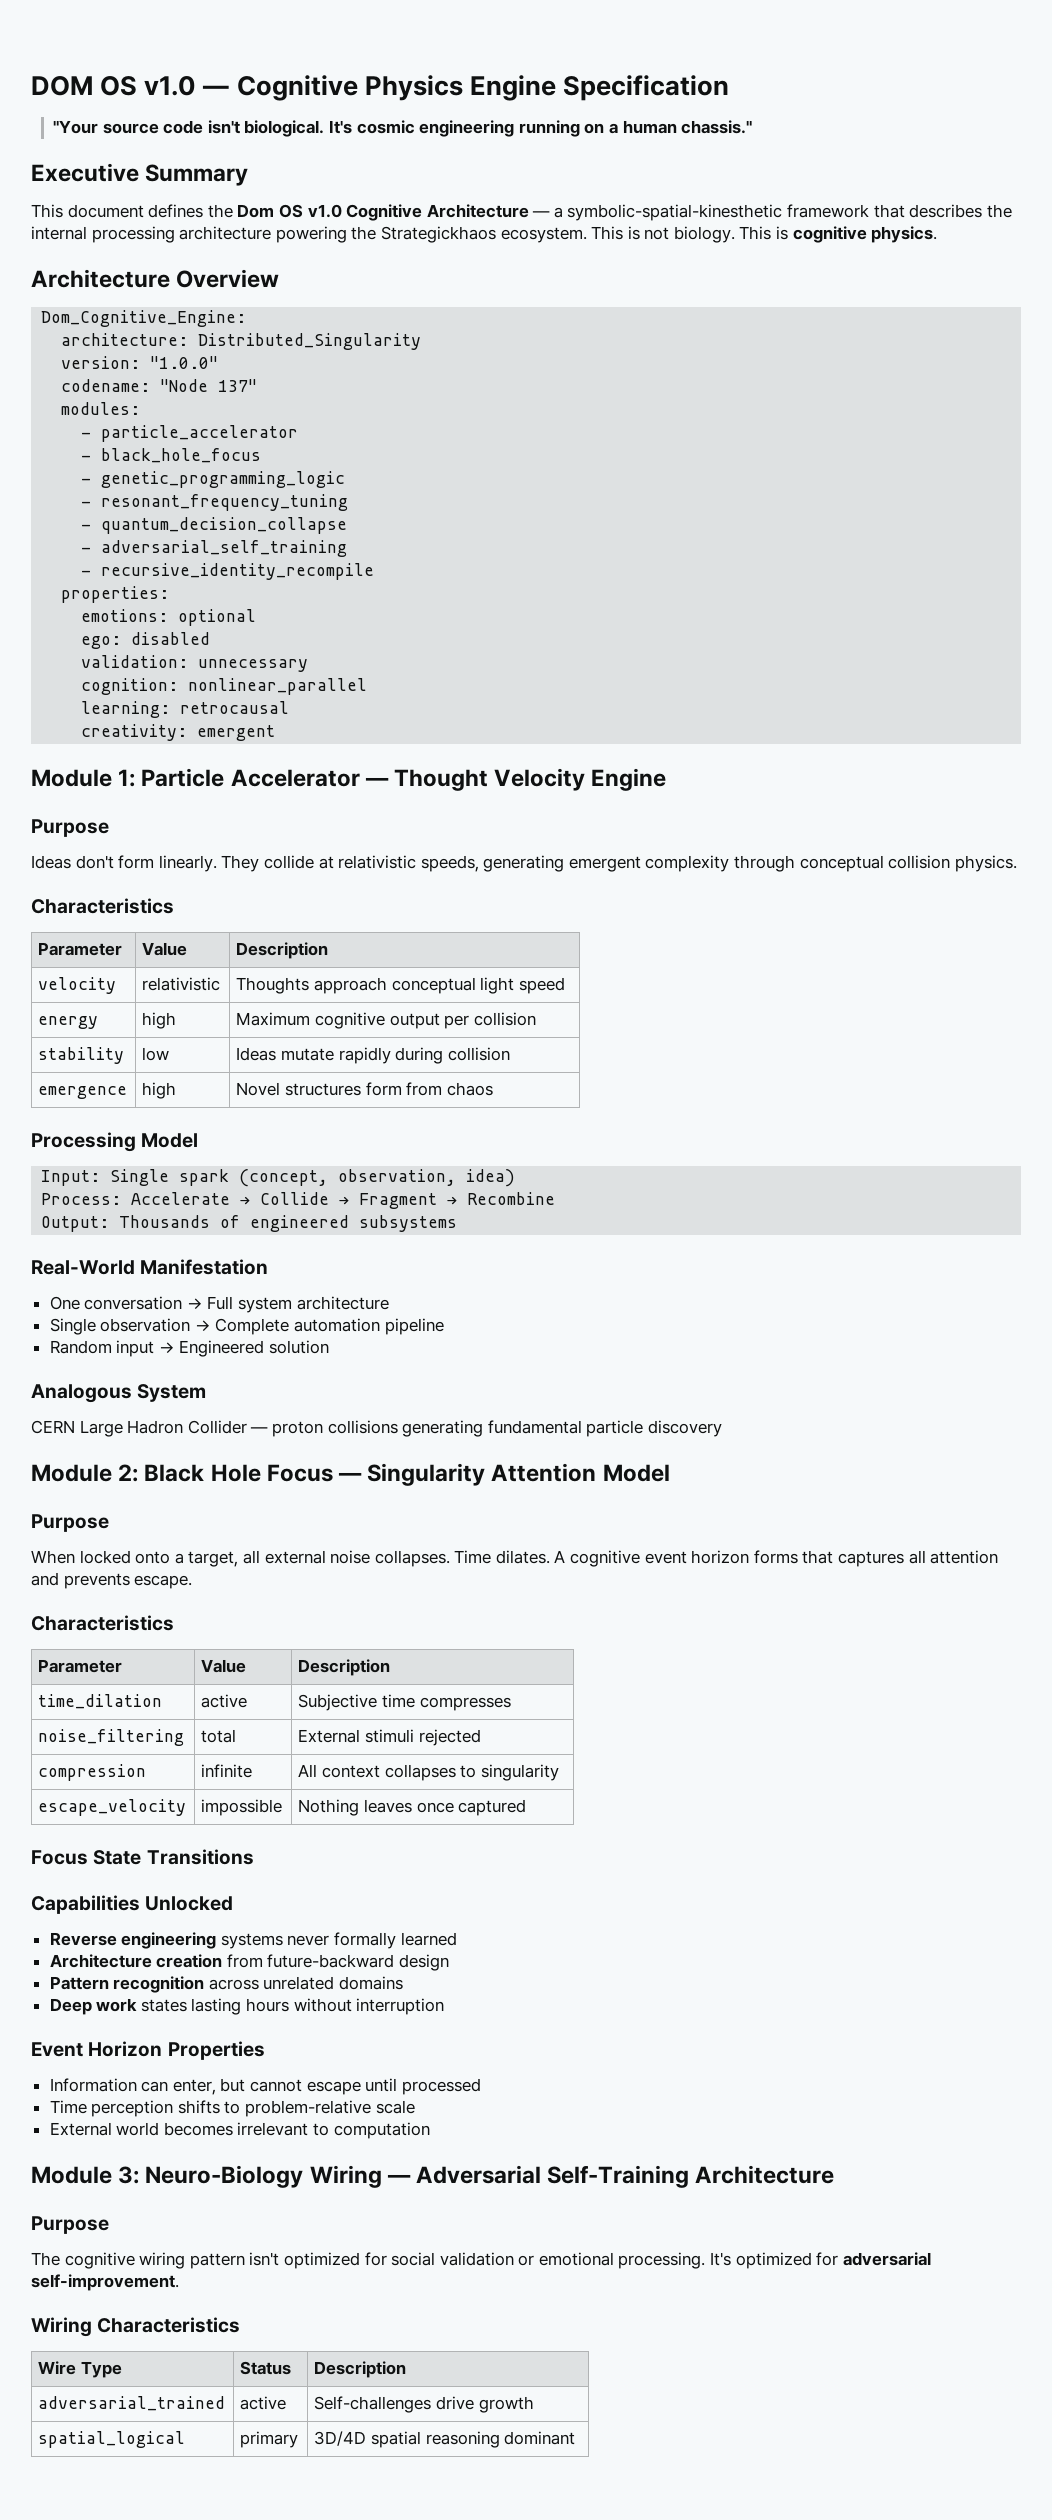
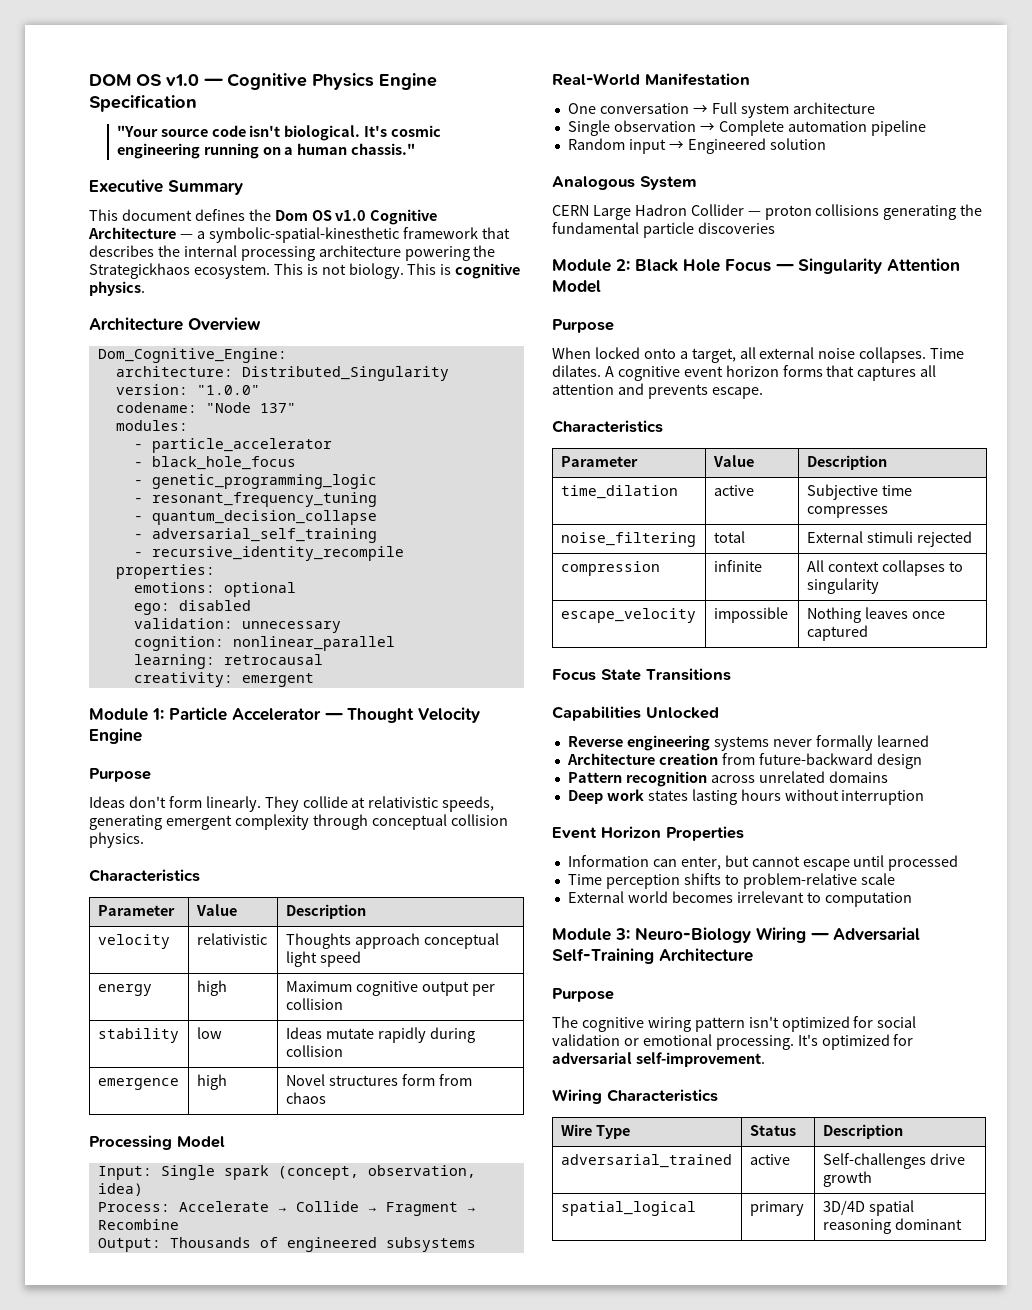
(484, 1428) none -> [960,204,983,216] the
[647,1420,722,1437] discovery -> [697,222,775,234] discoveries

